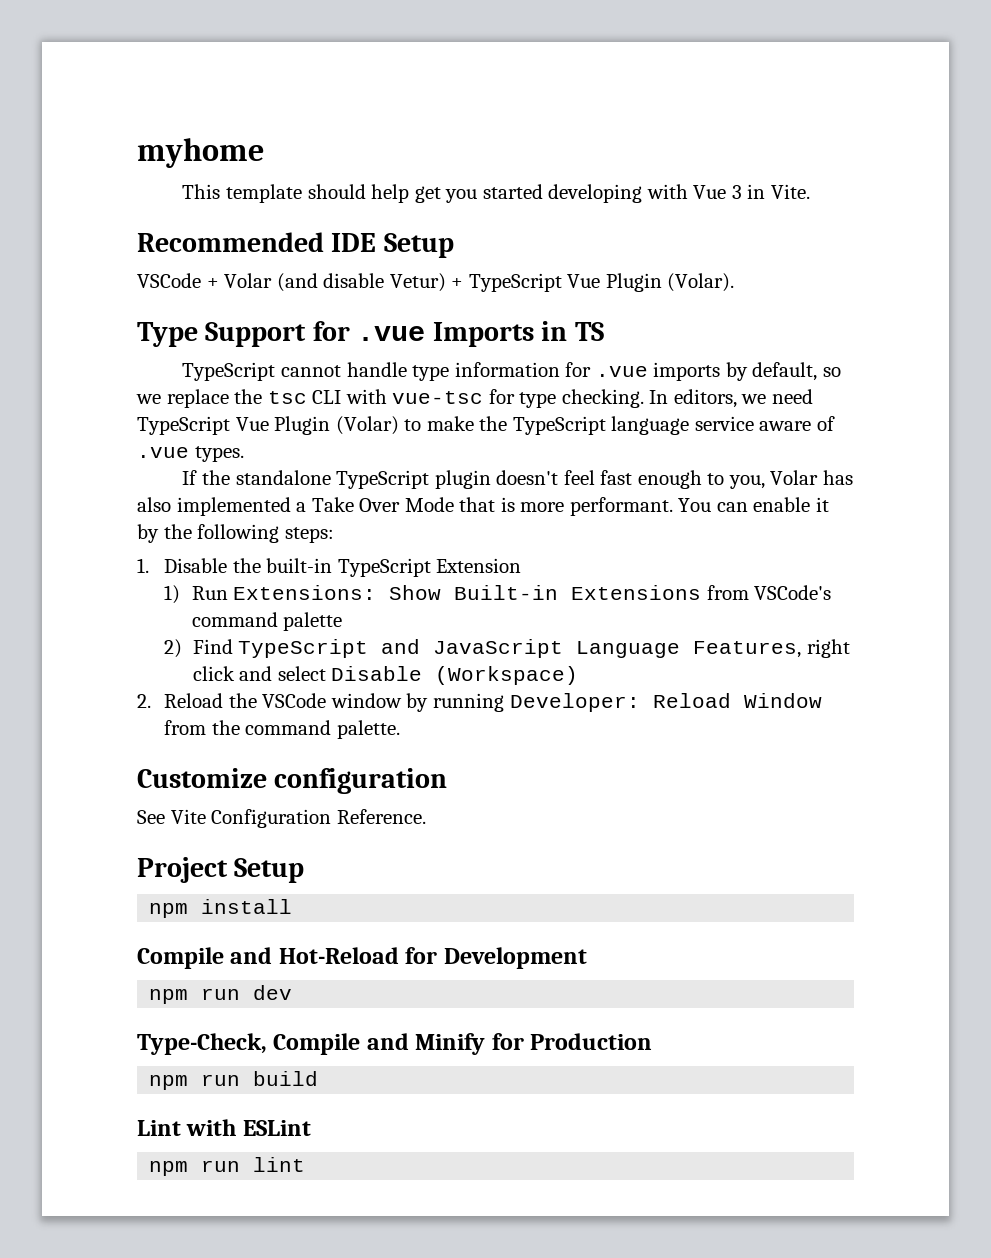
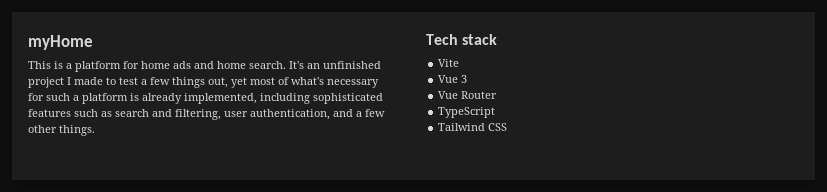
[137,138,264,168] myhome -> [28,35,93,50] myHome
[225,184,810,203] [137,232,454,258] [137,273,735,292] [137,321,604,347] [182,362,841,381] [136,389,813,408] [137,416,835,435] [137,446,244,462] [182,470,853,489] [137,497,829,516] [137,524,334,543] [137,558,522,577] [164,585,832,604] [191,612,343,631] [164,639,850,658] [192,666,579,685] [137,693,822,712] [164,720,400,739] [137,768,448,794] [137,809,426,828] [137,857,305,883] [149,899,293,918] [137,947,587,969] [149,985,293,1004] [137,1033,653,1055] [149,1071,319,1090] [137,1119,311,1136] [149,1157,306,1176] template should help get you started developing with Vue 3 in Vite. // Recommended IDE Setup // VSCode + Volar (and disable Vetur) + TypeScript Vue Plugin (Volar). // Type Support for .vue Imports in TS // TypeScript cannot handle type information for .vue imports by default, so we replace the tsc CLI with vue-tsc for type checking. In editors, we need TypeScript Vue Plugin (Volar) to make the TypeScript language service aware of .vue types. // If the standalone TypeScript plugin doesn't feel fast enough to you, Volar has also implemented a Take Over Mode that is more performant. You can enable it by the following steps: // 1. Disable the built-in TypeScript Extension // 1) Run Extensions: Show Built-in Extensions from VSCode's command palette // 2) Find TypeScript and JavaScript Language Features, right click and select Disable (Workspace) // 2. Reload the VSCode window by running Developer: Reload Window from the command palette. // Customize configuration // See Vite Configuration Reference. // Project Setup // npm install // Compile and Hot-Reload for Development // npm run dev // Type-Check, Compile and Minify for Production // npm run build // Lint with ESLint // npm run lint -> [54,61,381,72] [28,77,379,88] [28,93,383,104] [28,109,385,120] [28,125,95,136] [426,34,498,45] [438,59,460,67] [438,75,468,83] [438,91,498,99] [438,107,496,118] [438,123,508,131] is a platform for home ads and home search. It's an unfinished project I made to test a few things out, yet most of what's necessary for such a platform is already implemented, including sophisticated features such as search and filtering, user authentication, and a few other things. // Tech stack // Vite // Vue 3 // Vue Router // TypeScript // Tailwind CSS

